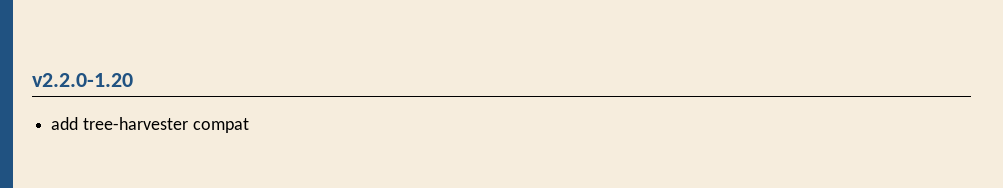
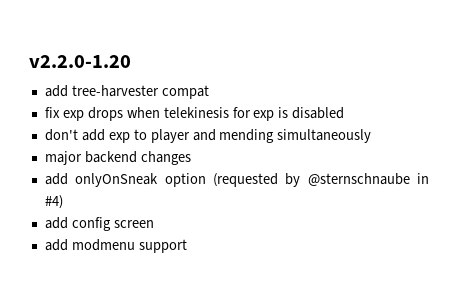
(249, 125) none -> [44,107,345,121] [44,129,372,143] [44,151,191,165] [44,173,429,187] [44,195,63,209] [44,217,154,231] [44,239,187,253] // fix exp drops when telekinesis for exp is disabled // don't add exp to player and mending simultaneously // major backend changes // add onlyOnSneak option (requested by @sternschnaube in #4) // add config screen // add modmenu support

